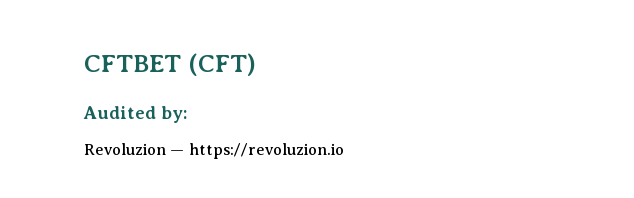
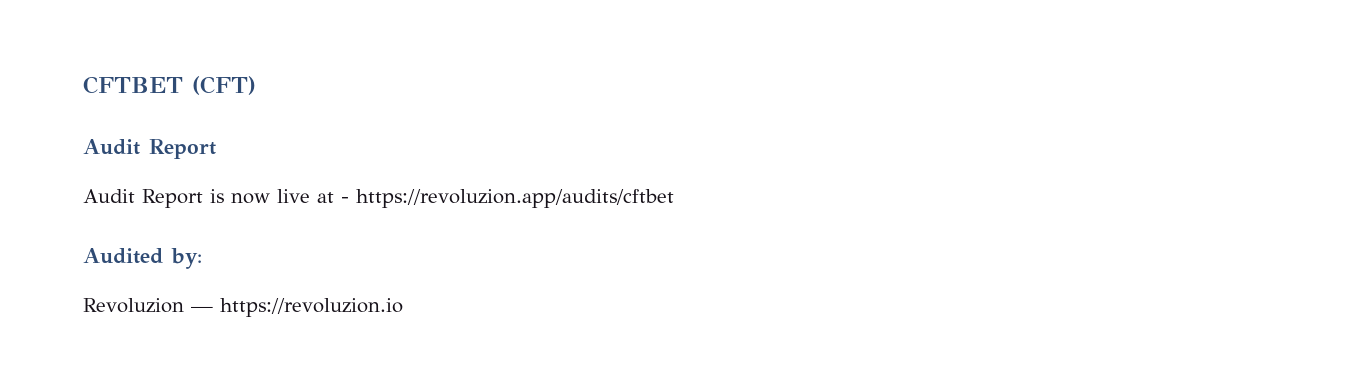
(256, 64) none -> [83,139,216,159] [83,189,674,208] // Audit Report // Audit Report is now live at - https://revoluzion.app/audits/cftbet

